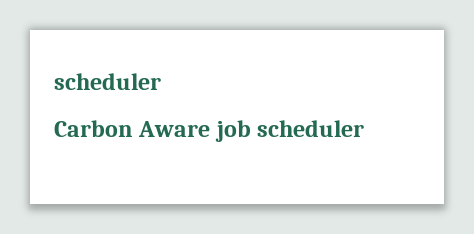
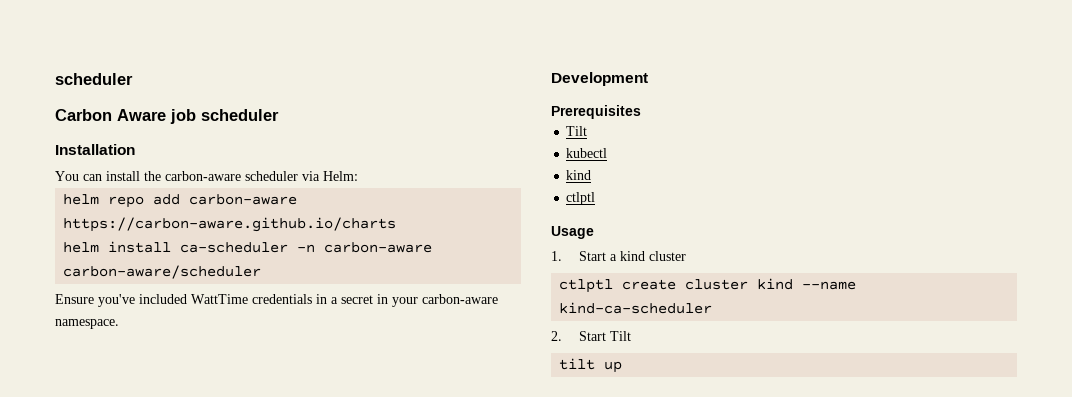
(365, 128) none -> [55,144,135,155] [55,171,358,181] [63,194,298,208] [63,217,397,232] [63,241,433,253] [63,265,262,279] [55,294,498,307] [55,319,119,329] [551,72,648,86] [551,105,641,119] [566,126,588,136] [566,148,608,158] [566,170,592,180] [566,192,596,205] [551,226,594,239] [551,251,686,261] [559,278,857,293] [559,302,713,314] [551,331,631,341] [559,358,623,373] // Installation // You can install the carbon-aware scheduler via Helm: // helm repo add carbon-aware https://carbon-aware.github.io/charts // helm install ca-scheduler -n carbon-aware carbon-aware/scheduler // Ensure you've included WattTime credentials in a secret in your carbon-aware namespace. // Development // Prerequisites // Tilt // kubectl // kind // ctlptl // Usage // 1. Start a kind cluster // ctlptl create cluster kind --name kind-ca-scheduler // 2. Start Tilt // tilt up

